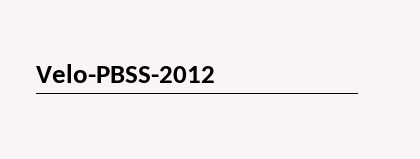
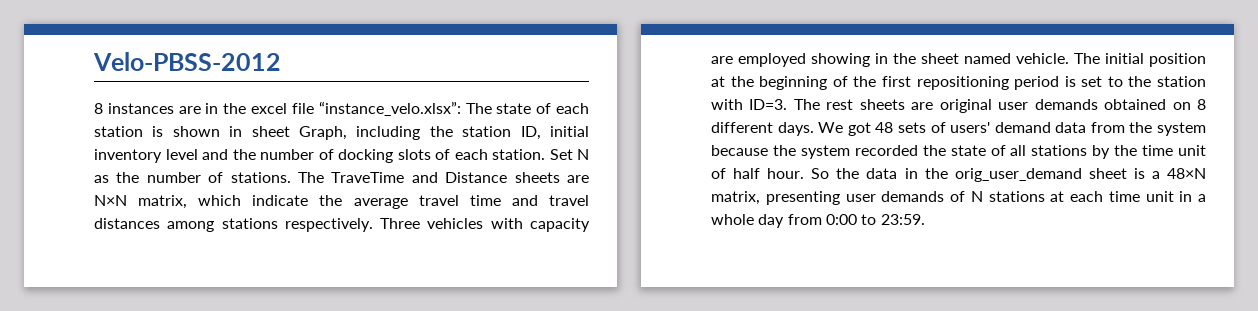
(215, 73) none -> [94,101,589,116] [94,126,589,140] [94,149,589,163] [94,172,589,183] [94,195,589,209] [94,218,590,232] [711,53,1206,67] [711,76,1206,90] [711,99,1206,113] [711,122,1206,136] [711,145,1206,159] [711,168,1206,182] [711,191,1206,205] [711,214,925,228] // 8 instances are in the excel file “instance_velo.xlsx”: The state of each station is shown in sheet Graph, including the station ID, initial inventory level and the number of docking slots of each station. Set N as the number of stations. The TraveTime and Distance sheets are N×N matrix, which indicate the average travel time and travel distances among stations respectively. Three vehicles with capacity are employed showing in the sheet named vehicle. The initial position at the beginning of the first repositioning period is set to the station with ID=3. The rest sheets are original user demands obtained on 8 different days. We got 48 sets of users' demand data from the system because the system recorded the state of all stations by the time unit of half hour. So the data in the orig_user_demand sheet is a 48×N matrix, presenting user demands of N stations at each time unit in a whole day from 0:00 to 23:59.

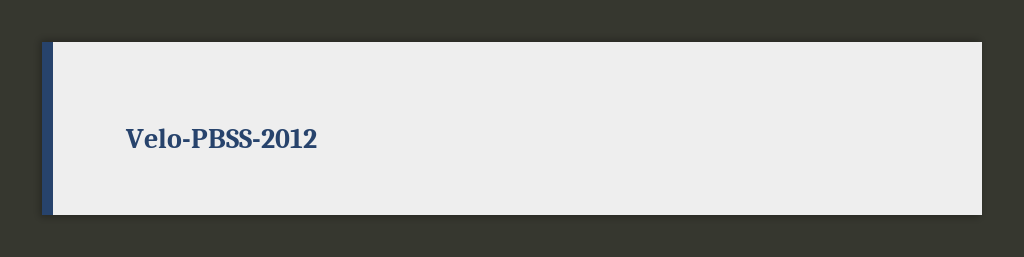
[94,101,589,116] [94,126,589,140] [94,149,589,163] [94,172,589,183] [94,195,589,209] [94,218,590,232] [711,53,1206,67] [711,76,1206,90] [711,99,1206,113] [711,122,1206,136] [711,145,1206,159] [711,168,1206,182] [711,191,1206,205] [711,214,925,228] // 8 instances are in the excel file “instance_velo.xlsx”: The state of each station is shown in sheet Graph, including the station ID, initial inventory level and the number of docking slots of each station. Set N as the number of stations. The TraveTime and Distance sheets are N×N matrix, which indicate the average travel time and travel distances among stations respectively. Three vehicles with capacity are employed showing in the sheet named vehicle. The initial position at the beginning of the first repositioning period is set to the station with ID=3. The rest sheets are original user demands obtained on 8 different days. We got 48 sets of users' demand data from the system because the system recorded the state of all stations by the time unit of half hour. So the data in the orig_user_demand sheet is a 48×N matrix, presenting user demands of N stations at each time unit in a whole day from 0:00 to 23:59. -> (317, 138) none

